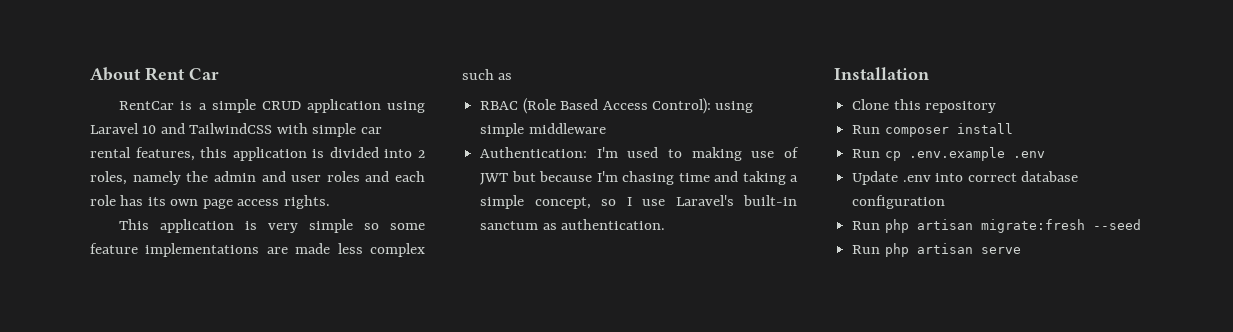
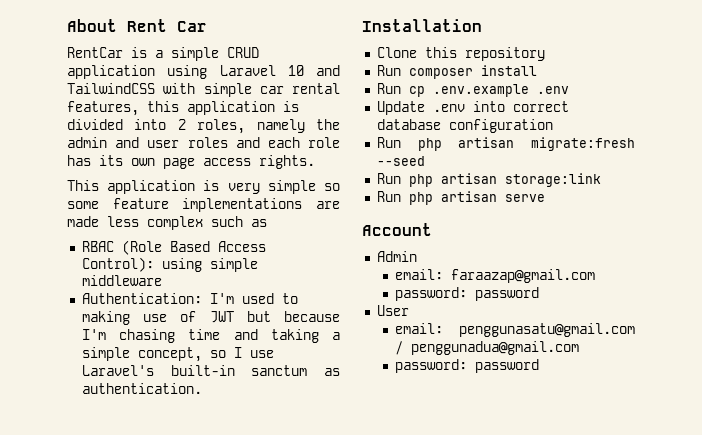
(1141, 224) none -> [376,173,601,187] // Run php artisan storage:link
(1021, 250) none -> [362,223,432,236] [376,251,417,262] [395,269,596,283] [395,287,540,301] [376,305,409,316] [395,323,635,337] [395,341,580,355] [395,359,540,373] // Account // Admin // email: faraazap@gmail.com // password: password // User // email: penggunasatu@gmail.com / penggunadua@gmail.com // password: password

